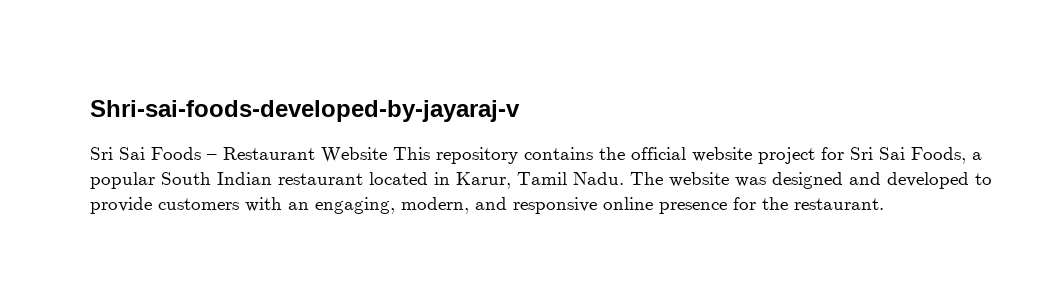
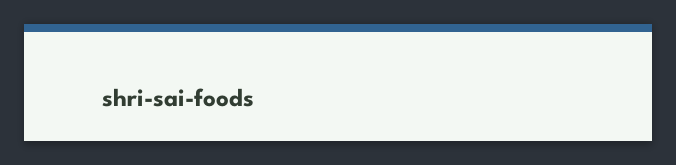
[90,100,520,122] [90,147,982,164] [90,172,992,189] [90,197,884,214] Shri-sai-foods-developed-by-jayaraj-v // Sri Sai Foods – Restaurant Website This repository contains the official website project for Sri Sai Foods, a popular South Indian restaurant located in Karur, Tamil Nadu. The website was designed and developed to provide customers with an engaging, modern, and responsive online presence for the restaurant. -> [102,88,254,107] shri-sai-foods

